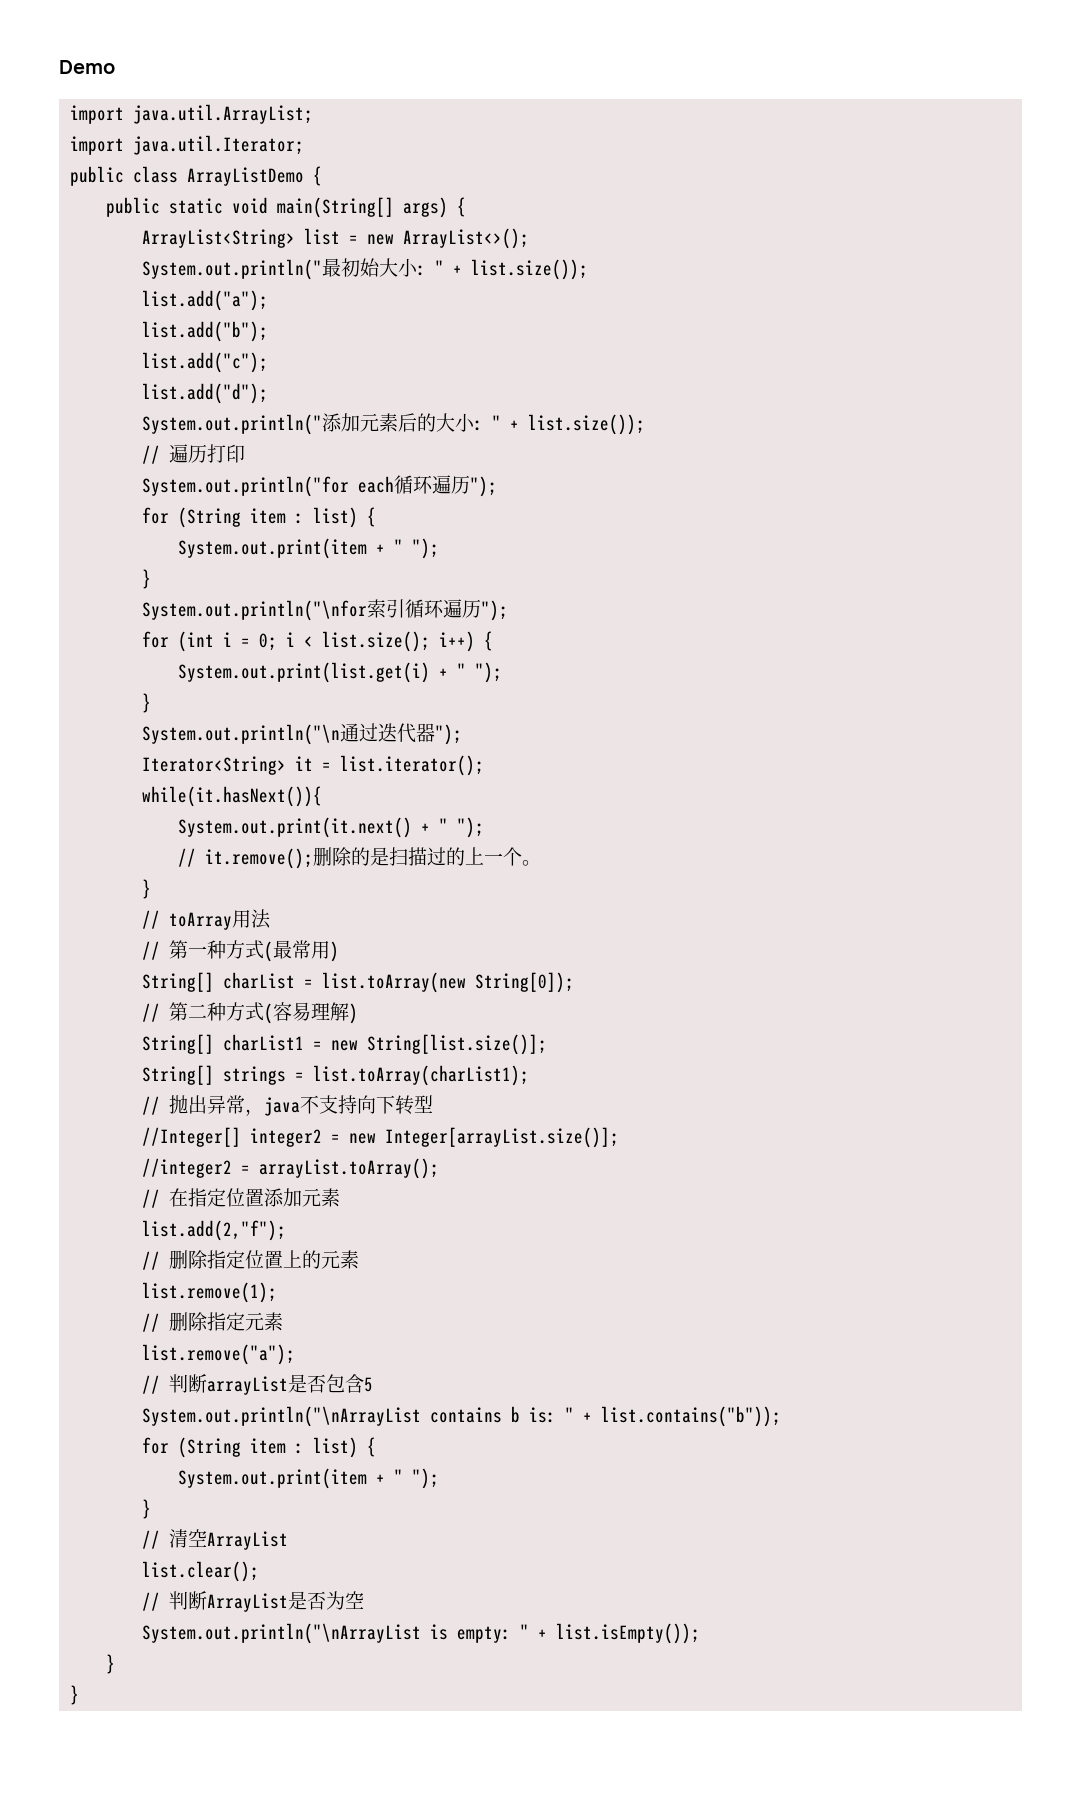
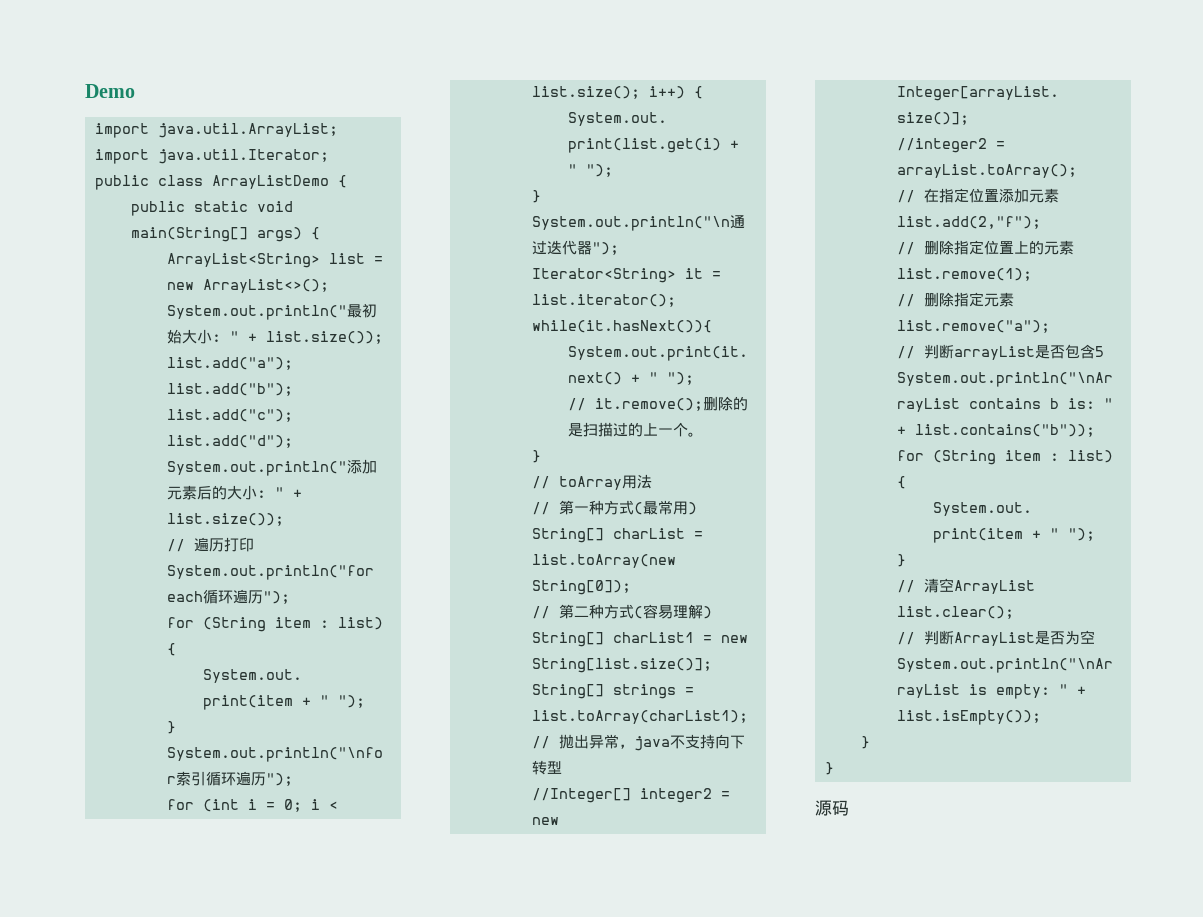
(79, 1695) none -> [815,800,849,816] // 源码

